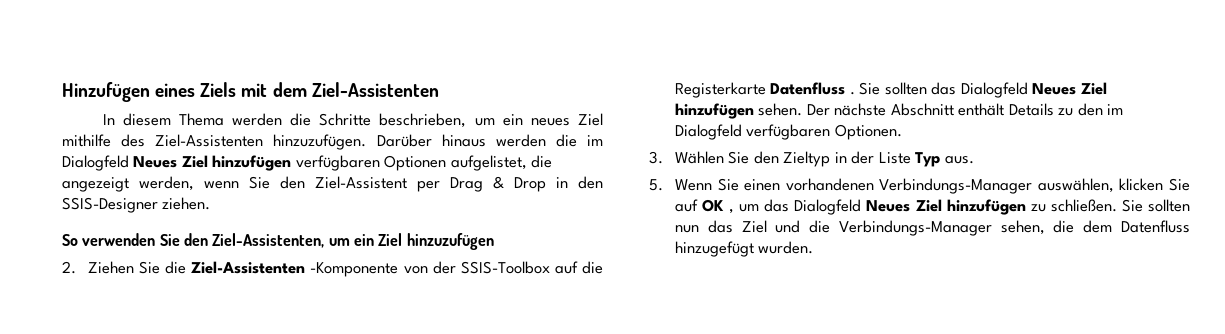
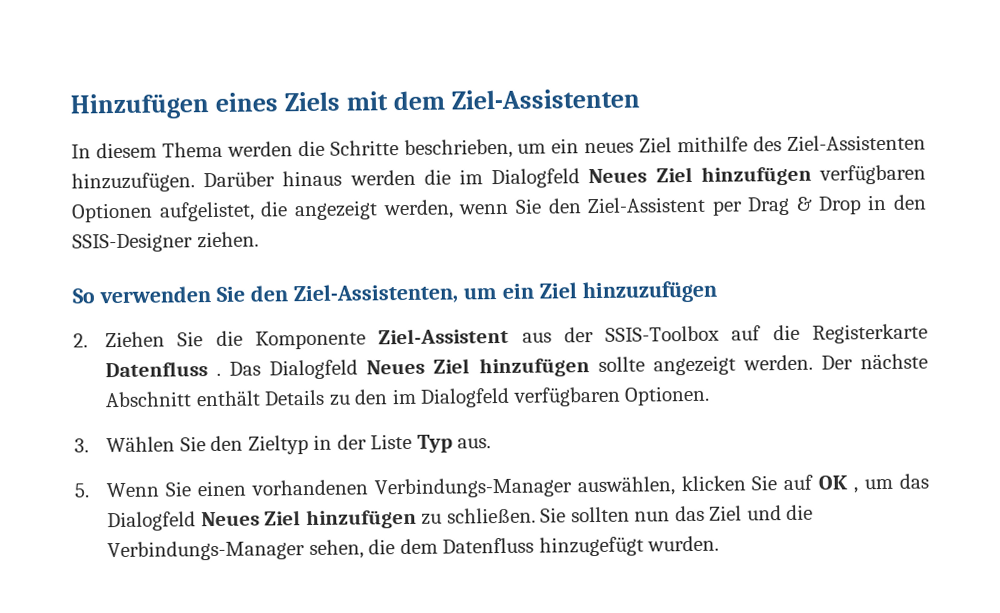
[191,261,428,277] Ziel-Assistenten -Komponente von -> [254,327,552,350] Komponente Ziel-Assistent aus
[859,82,1107,98] [674,103,803,119] Sie sollten das Dialogfeld Neues Ziel hinzufügen sehen. -> [229,354,813,380] Das Dialogfeld Neues Ziel hinzufügen sollte angezeigt werden.

